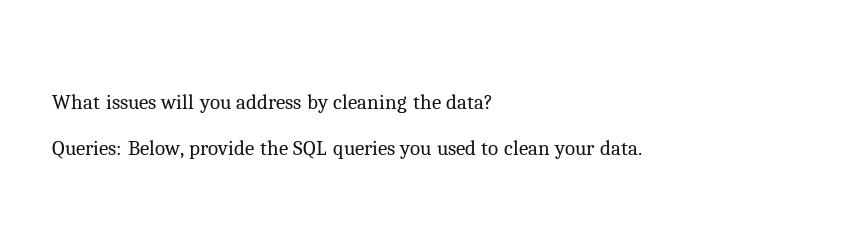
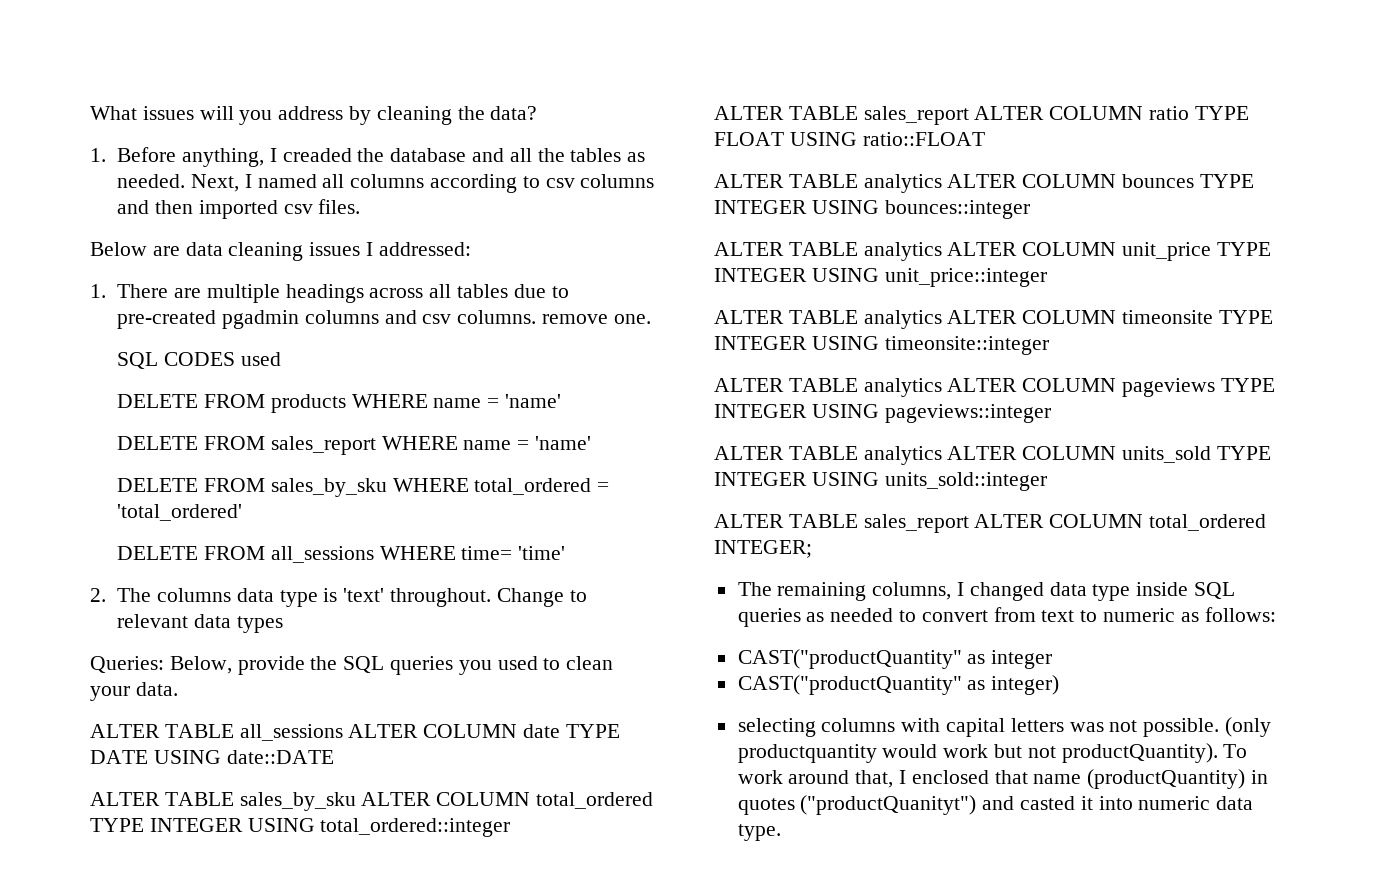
(494, 101) none -> [90,147,646,167] [117,174,655,193] [117,199,361,219] [90,242,471,261] [90,284,569,303] [117,310,651,329] [117,352,281,369] [117,394,562,413] [117,436,592,455] [117,478,610,497] [117,504,243,521] [117,546,566,563] [90,588,587,607] [117,614,283,633] // 1. Before anything, I creaded the database and all the tables as needed. Next, I named all columns according to csv columns and then imported csv files. // Below are data cleaning issues I addressed: // 1. There are multiple headings across all tables due to pre-created pgadmin columns and csv columns. remove one. // SQL CODES used // DELETE FROM products WHERE name = 'name' // DELETE FROM sales_report WHERE name = 'name' // DELETE FROM sales_by_sku WHERE total_ordered = 'total_ordered' // DELETE FROM all_sessions WHERE time= 'time' // 2. The columns data type is 'text' throughout. Change to relevant data types
(642, 147) none -> [90,724,620,741] [90,750,334,764] [90,792,654,811] [90,818,511,837] [714,106,1249,125] [714,132,985,146] [714,174,1254,193] [714,200,1030,219] [714,242,1271,261] [714,268,1047,287] [714,310,1273,329] [714,336,1049,355] [714,378,1275,397] [714,404,1051,423] [714,446,1271,465] [714,472,1047,491] [714,514,1267,533] [714,540,812,558] [737,582,1236,601] [737,607,1276,627] [737,649,1053,669] [737,675,1060,695] [737,717,1272,737] [737,743,1248,763] [737,769,1269,789] [737,795,1254,815] [737,824,781,841] // ALTER TABLE all_sessions ALTER COLUMN date TYPE DATE USING date::DATE // ALTER TABLE sales_by_sku ALTER COLUMN total_ordered TYPE INTEGER USING total_ordered::integer // ALTER TABLE sales_report ALTER COLUMN ratio TYPE FLOAT USING ratio::FLOAT // ALTER TABLE analytics ALTER COLUMN bounces TYPE INTEGER USING bounces::integer // ALTER TABLE analytics ALTER COLUMN unit_price TYPE INTEGER USING unit_price::integer // ALTER TABLE analytics ALTER COLUMN timeonsite TYPE INTEGER USING timeonsite::integer // ALTER TABLE analytics ALTER COLUMN pageviews TYPE INTEGER USING pageviews::integer // ALTER TABLE analytics ALTER COLUMN units_sold TYPE INTEGER USING units_sold::integer // ALTER TABLE sales_report ALTER COLUMN total_ordered INTEGER; // The remaining columns, I changed data type inside SQL queries as needed to convert from text to numeric as follows: // CAST("productQuantity" as integer // CAST("productQuantity" as integer) // selecting columns with capital letters was not possible. (only productquantity would work but not productQuantity). To work around that, I enclosed that name (productQuantity) in quotes ("productQuanityt") and casted it into numeric data type.

